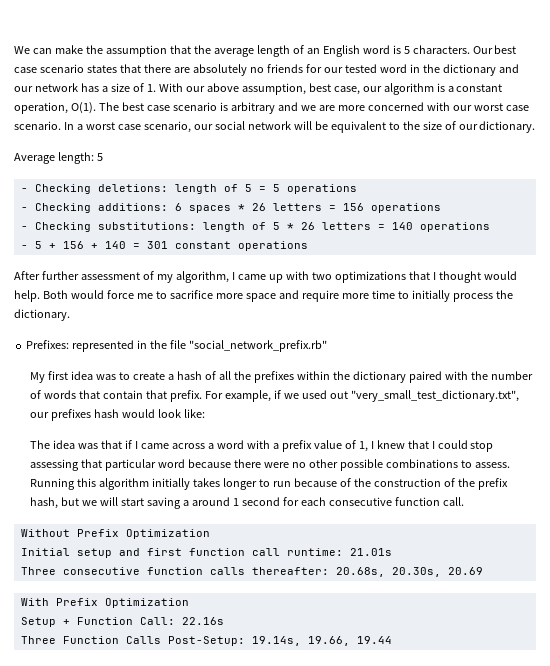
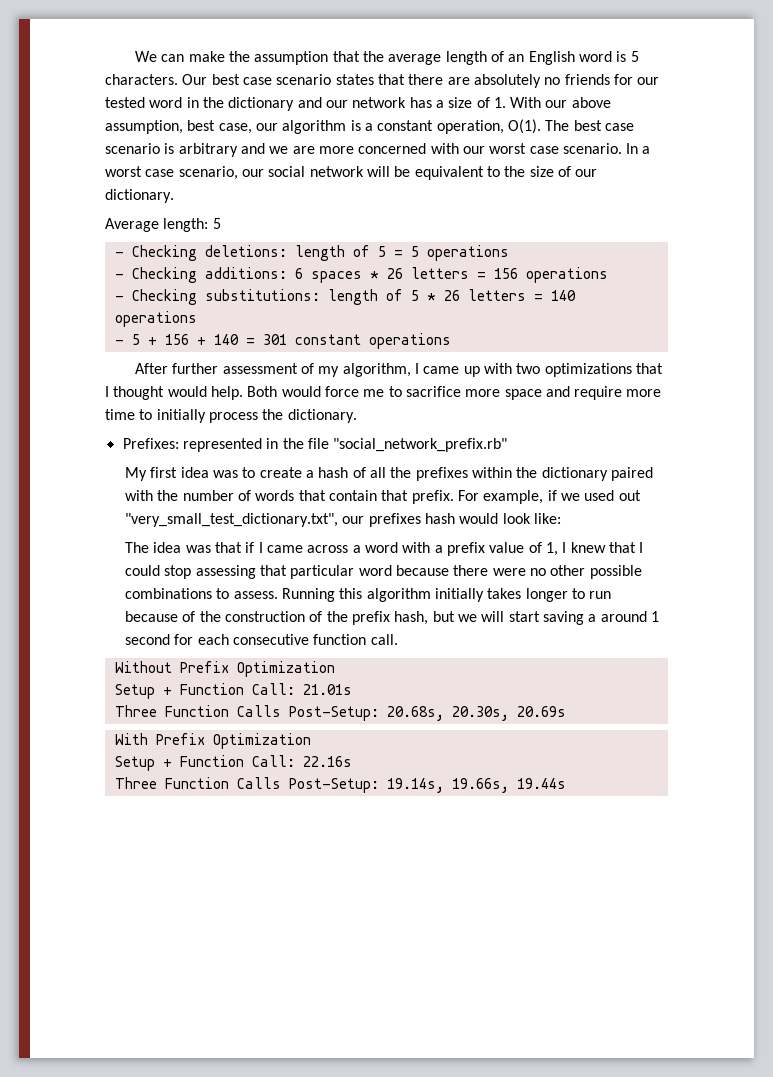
[20,548,392,558] [20,567,329,575] Initial setup and first function call runtime: 21.01s // Three consecutive function calls thereafter: -> [114,683,352,699] [114,705,379,721] Setup + Function Call: 21.01s // Three Function Calls Post-Setup:
[447,567,483,575] 20.69 -> [516,706,566,717] 20.69s
[307,636,392,646] 19.66, 19.44 -> [451,778,566,793] 19.66s, 19.44s

